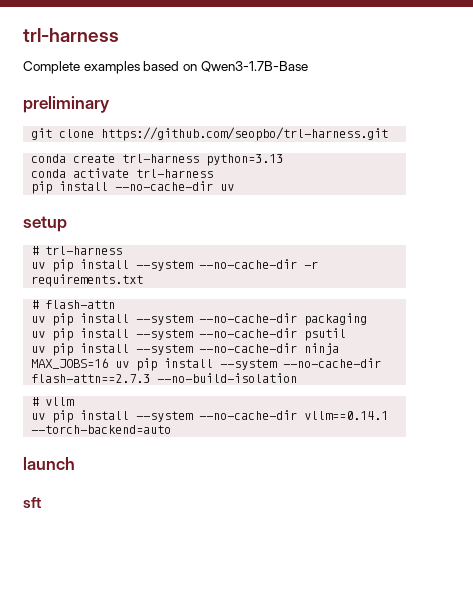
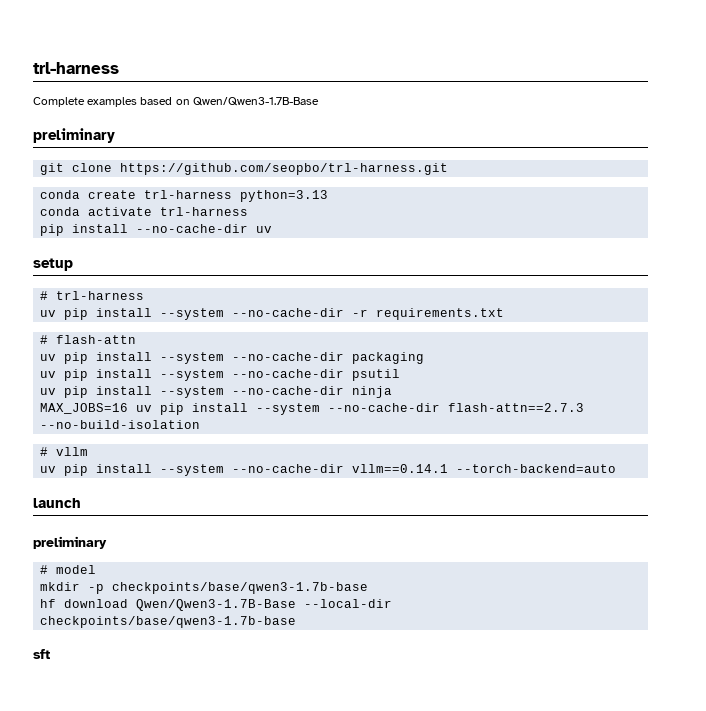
[200,61,308,72] Qwen3-1.7B-Base -> [192,97,319,106] Qwen/Qwen3-1.7B-Base
(75, 463) none -> [33,536,107,549] [40,565,97,574] [40,582,369,594] [40,599,393,611] [40,616,297,628] // preliminary // # model // mkdir -p checkpoints/base/qwen3-1.7b-base // hf download Qwen/Qwen3-1.7B-Base --local-dir checkpoints/base/qwen3-1.7b-base

